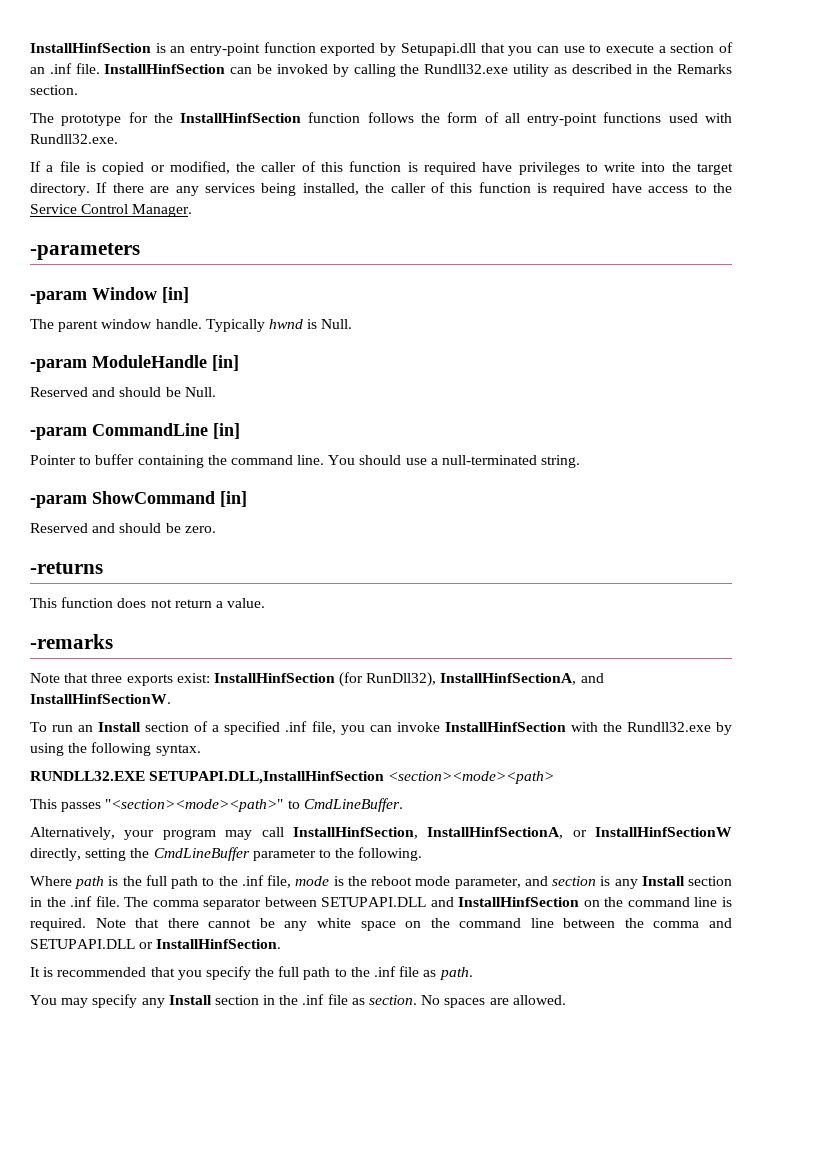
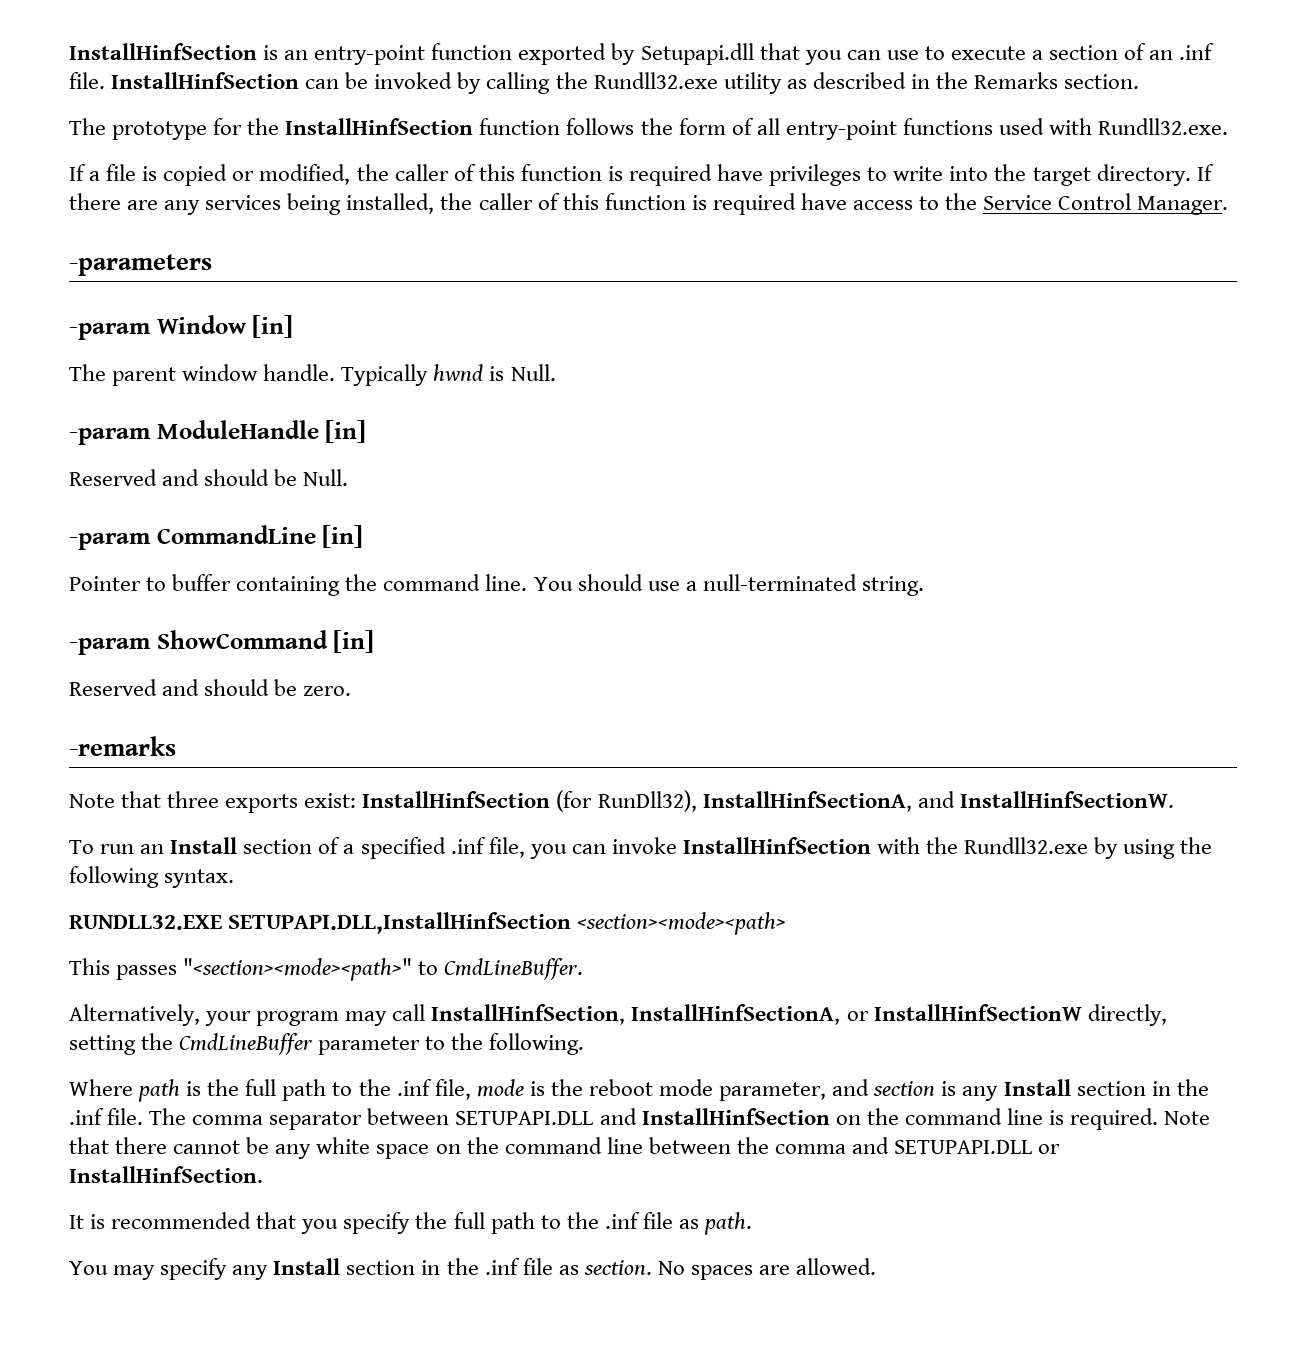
[30,562,103,574] [30,597,266,608] // -returns // This function does not return a value. -> (352, 691) none

